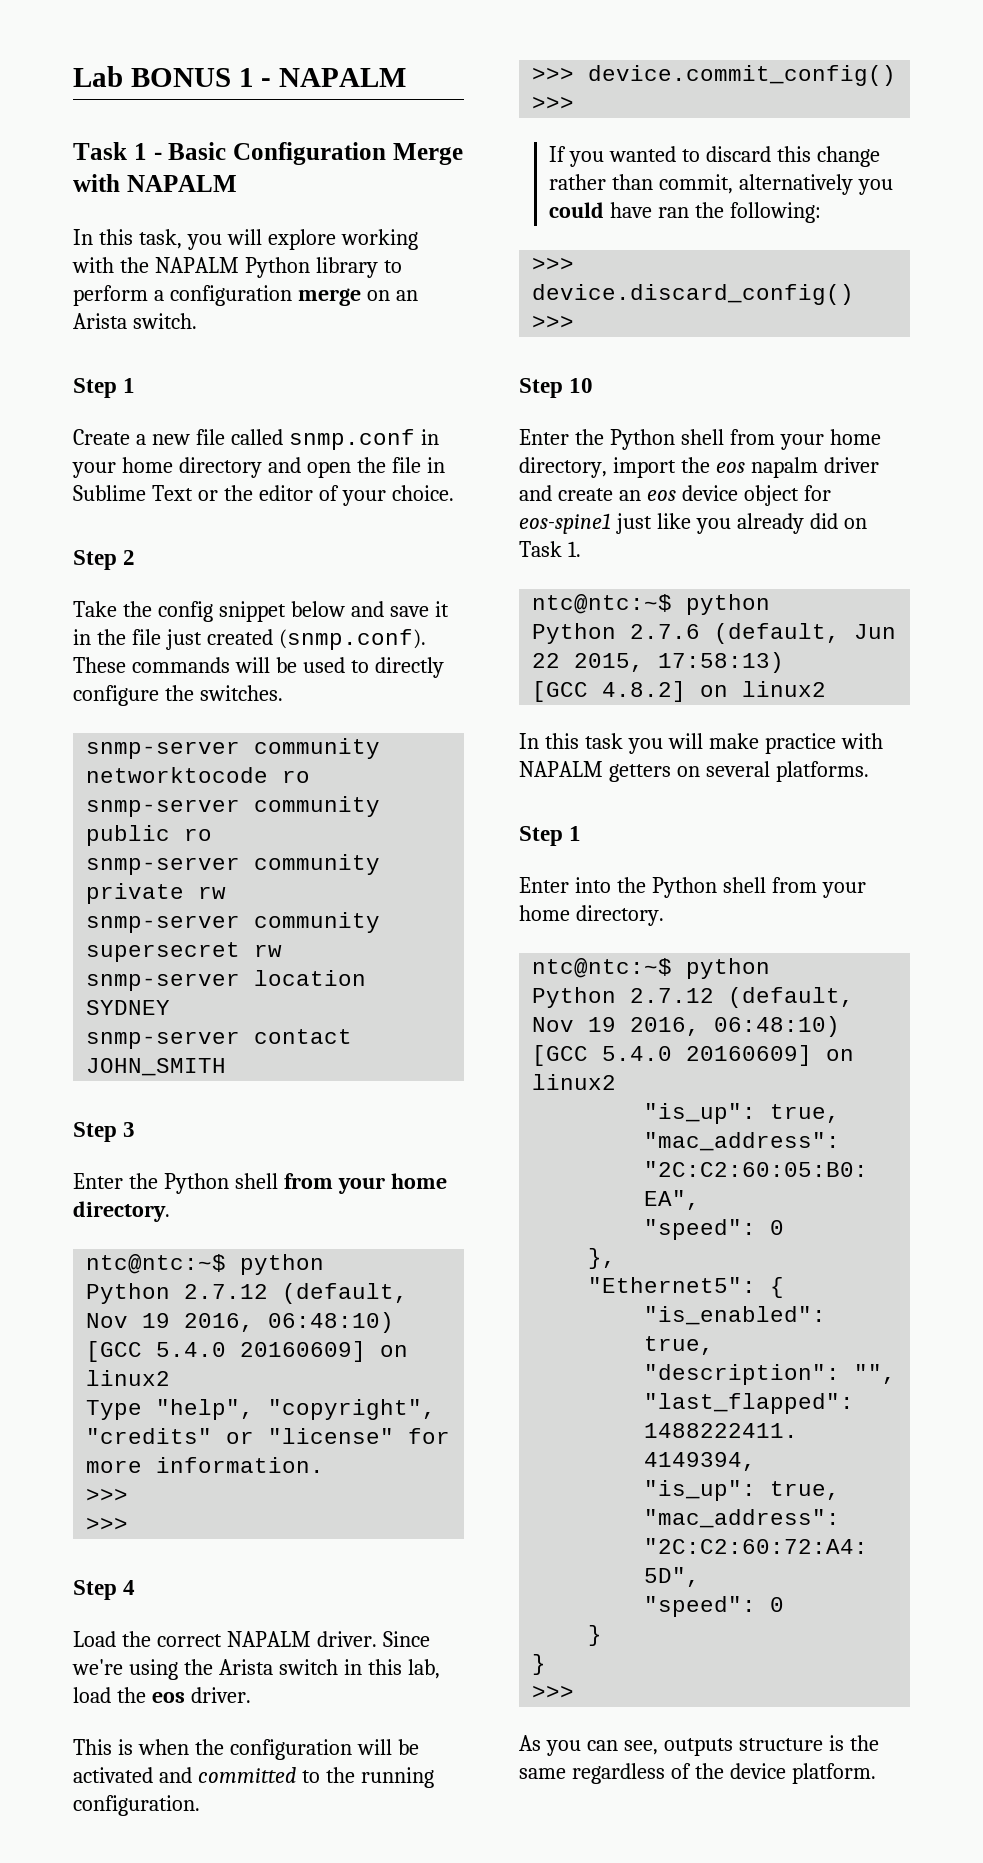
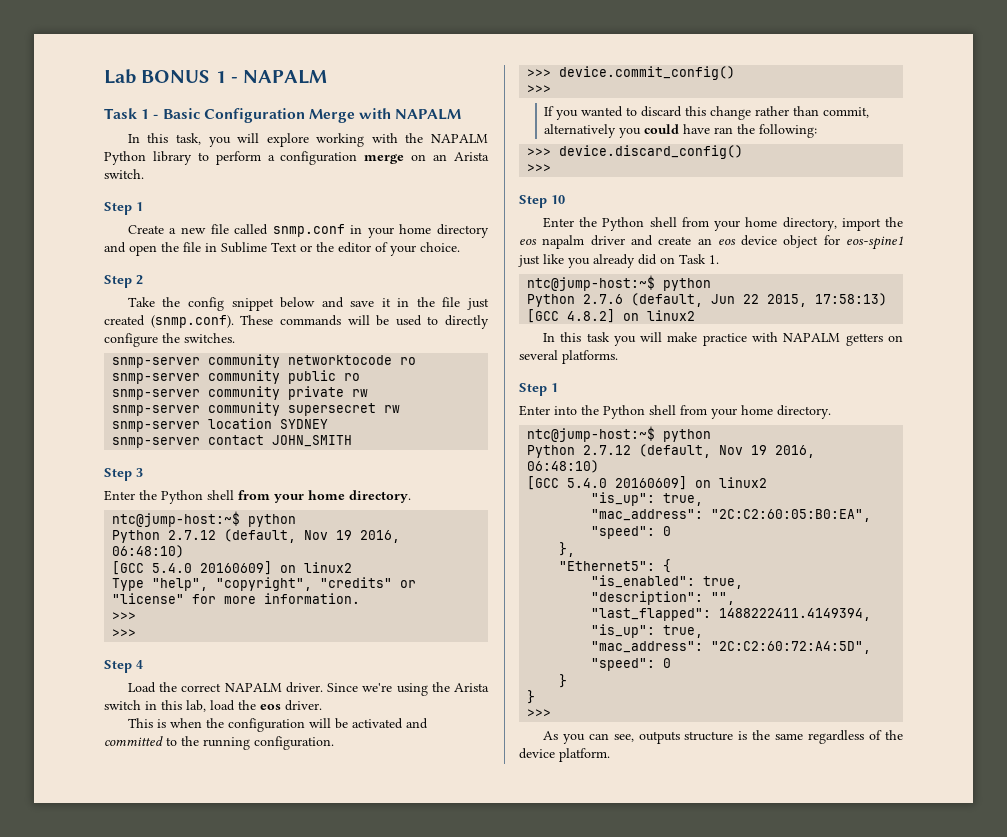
[86,1254,227,1274] ntc@ntc:~$ -> [112,511,241,527] ntc@jump-host:~$
[532,594,673,614] ntc@ntc:~$ -> [527,275,656,291] ntc@jump-host:~$
[532,958,673,978] ntc@ntc:~$ -> [527,426,656,442] ntc@jump-host:~$

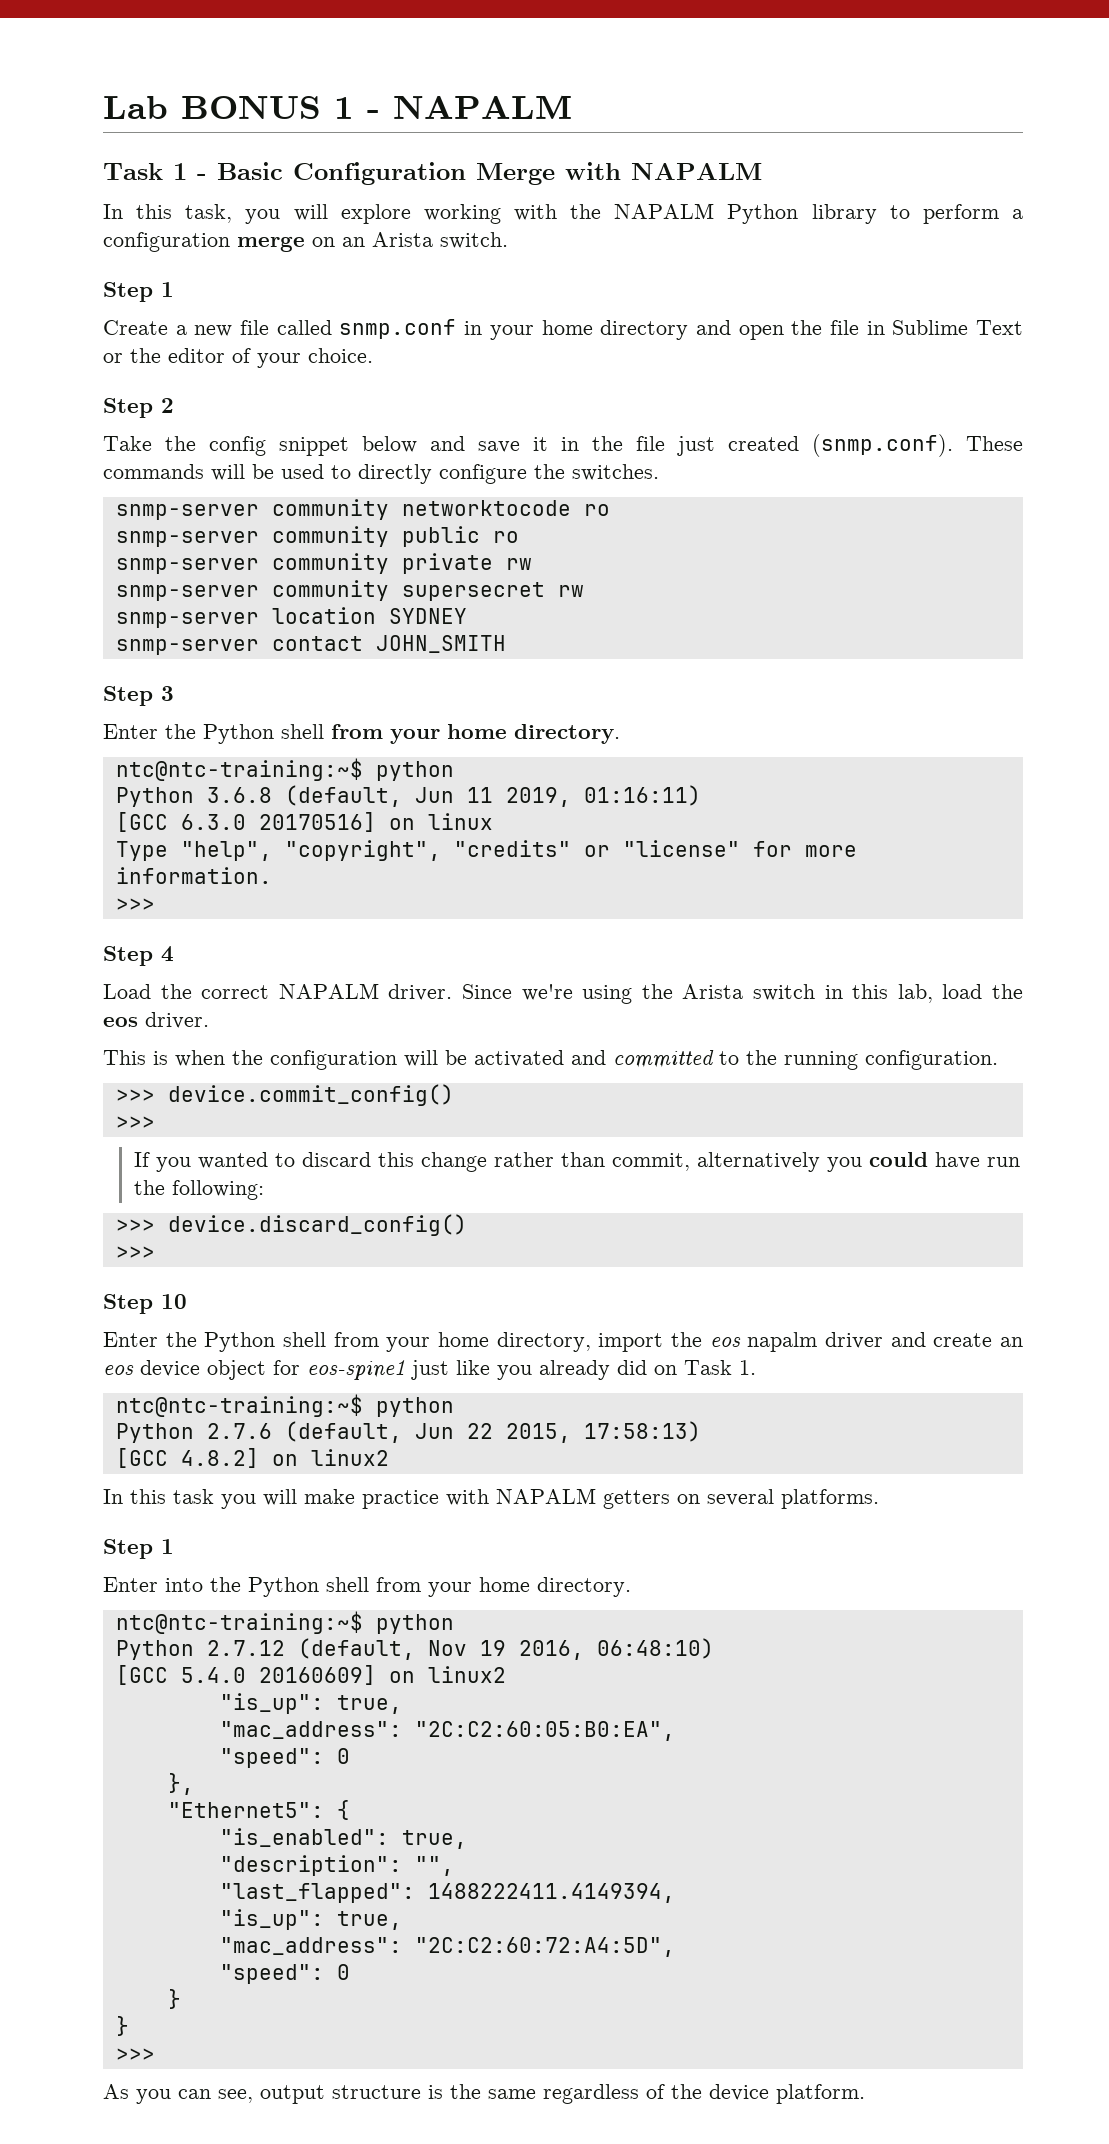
[112,511,297,527] [112,529,401,543] [112,545,185,558] [112,561,353,575] ntc@jump-host:~$ python // Python 2.7.12 (default, Nov 19 2016, 06:48:10) // [GCC 5.4.0 20160609] on linux2 -> [115,758,454,781] [115,785,701,807] [115,812,493,832] ntc@ntc-training:~$ python // Python 3.6.8 (default, Jun 11 2019, 01:16:11) // [GCC 6.3.0 20170516] on linux
[112,629,137,637] // >>> -> (155, 904) none
[714,127,734,134] ran -> [987,1157,1021,1167] run
[527,275,656,291] ntc@jump-host:~$ -> [115,1394,363,1417] ntc@ntc-training:~$
[527,426,656,442] ntc@jump-host:~$ -> [115,1611,363,1634] ntc@ntc-training:~$
[638,731,680,744] outputs -> [260,2085,325,2104] output

